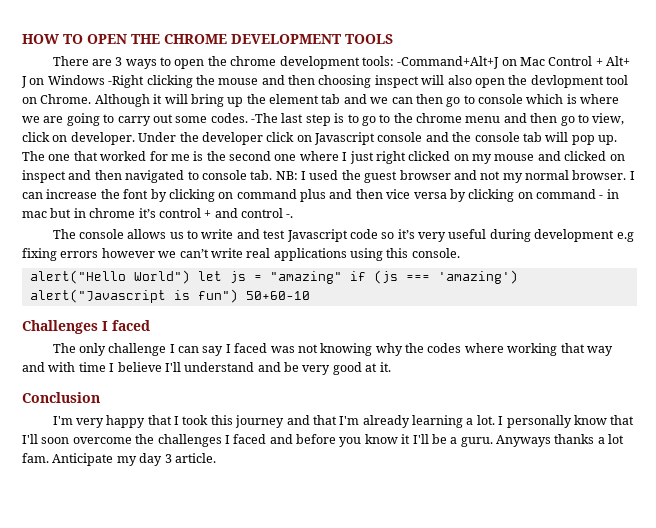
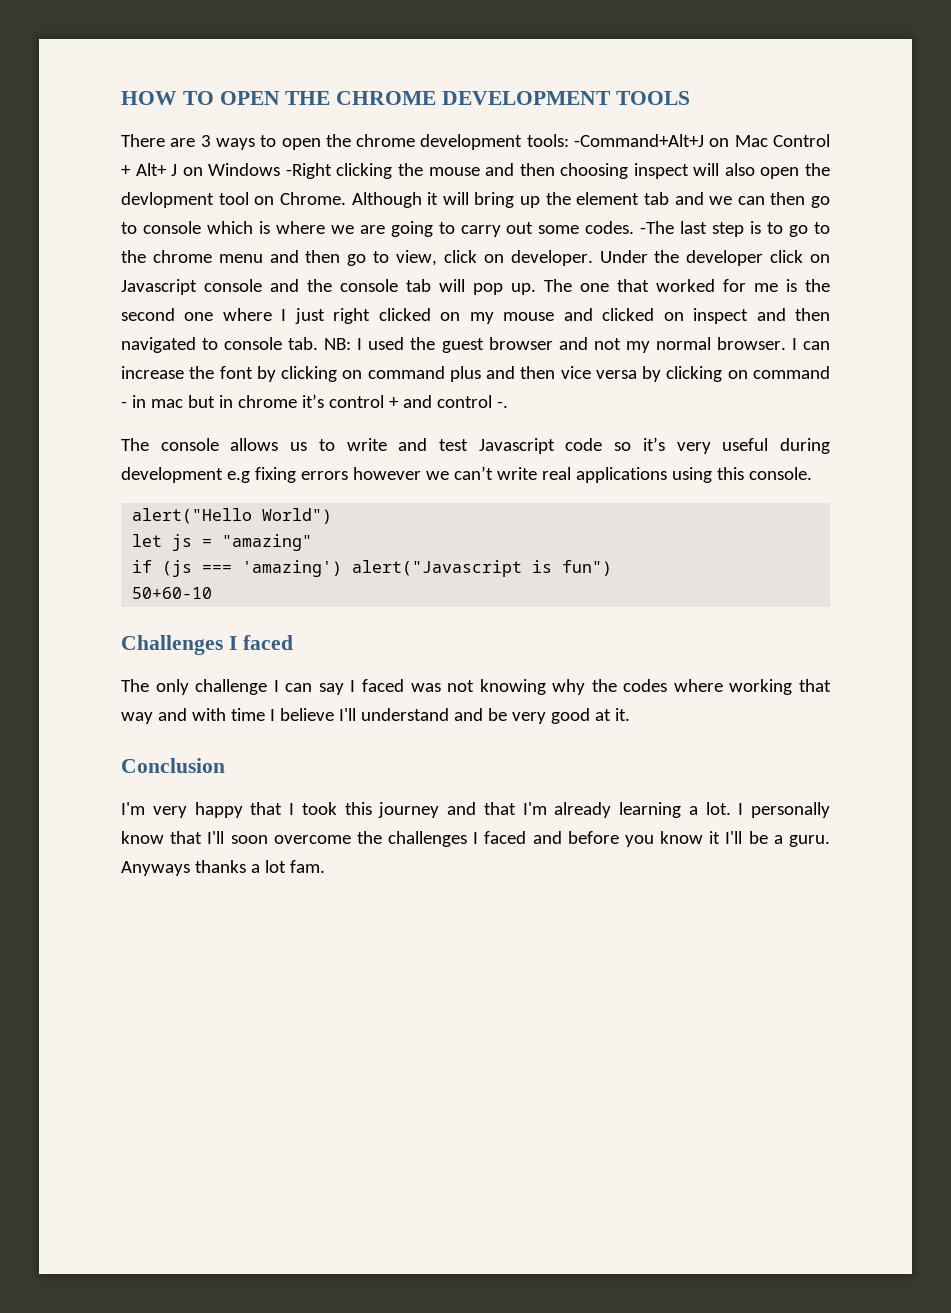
(190, 277) none -> (333, 516) //
(342, 277) none -> (313, 542) //
(238, 296) none -> (613, 568) //
[52,453,216,466] Anticipate my day 3 article. -> (325, 866) none

